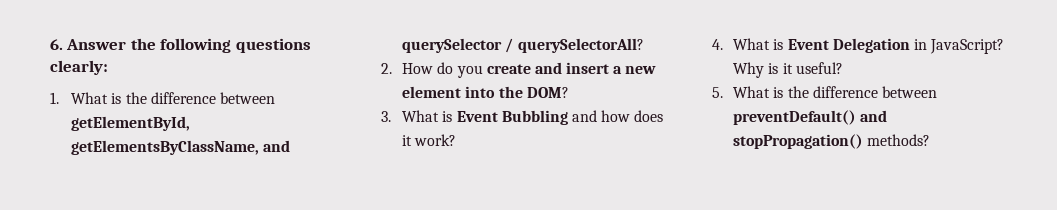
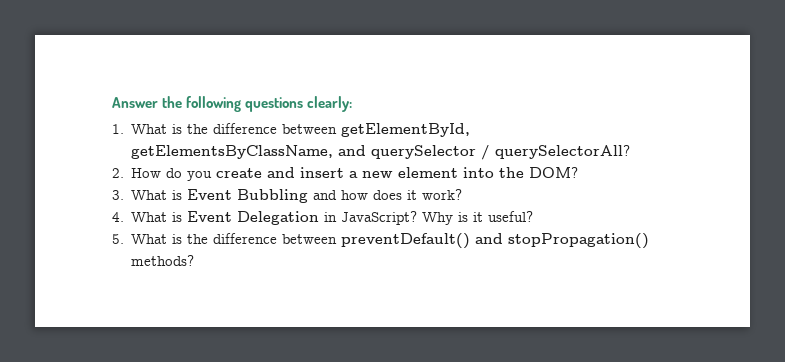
[50,39,63,50] 6. -> (112, 102) none

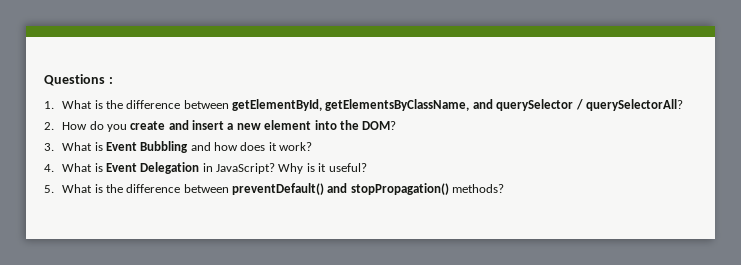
[112,96,353,112] Answer the following questions clearly: -> [44,74,113,86] Questions :

